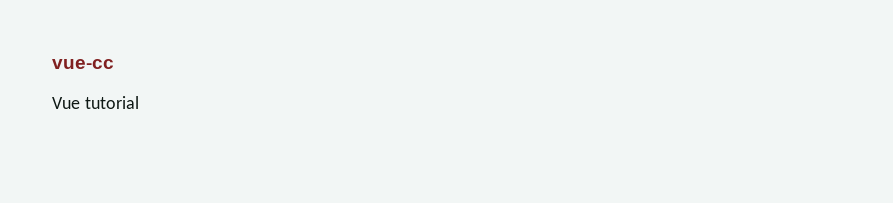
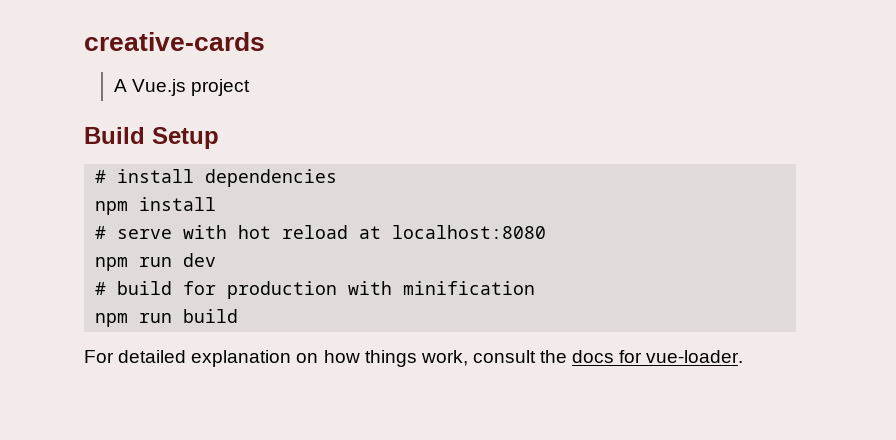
[52,59,114,69] [52,96,139,109] vue-cc // Vue tutorial -> [84,32,265,51] [113,79,251,96] [84,127,219,149] [95,169,338,187] [95,197,217,215] [95,225,547,239] [95,253,217,271] [95,281,536,299] [95,309,239,327] [84,350,744,367] creative-cards // A Vue.js project // Build Setup // # install dependencies // npm install // # serve with hot reload at localhost:8080 // npm run dev // # build for production with minification // npm run build // For detailed explanation on how things work, consult the docs for vue-loader.

